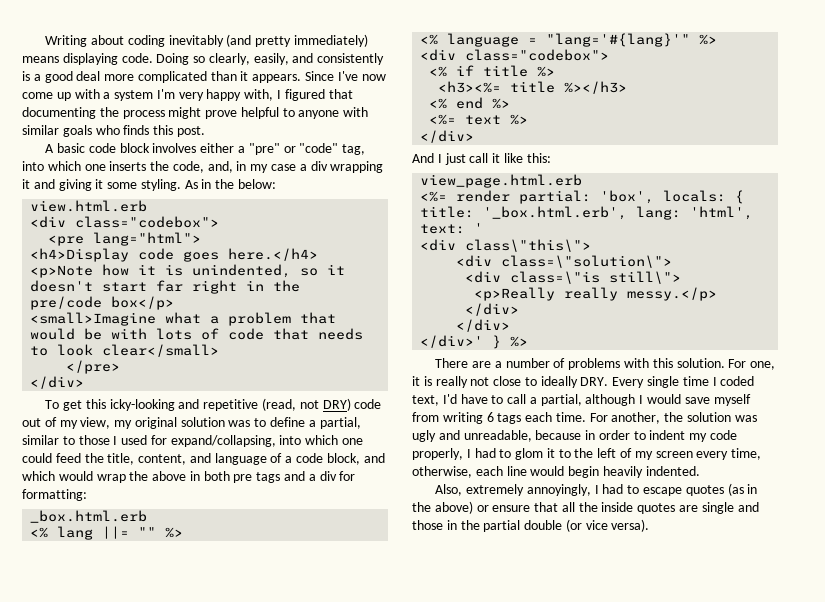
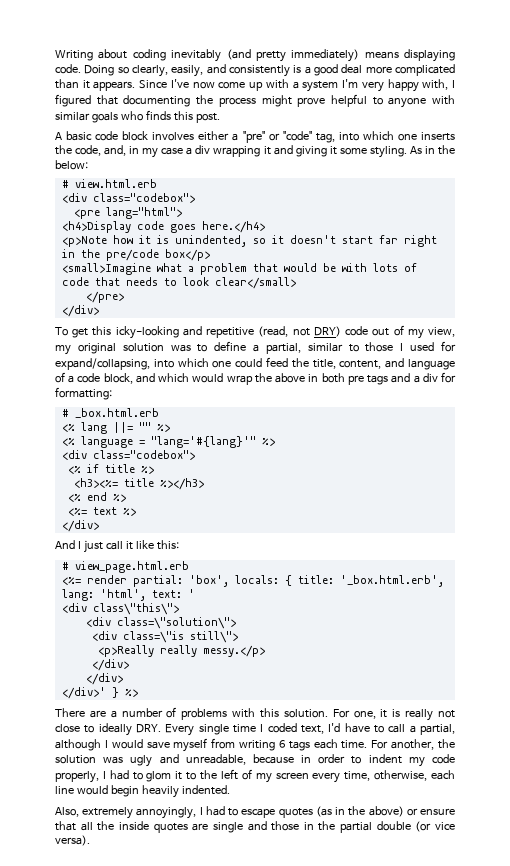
(277, 184) none -> [61,180,69,188] #
(87, 495) none -> [61,409,69,417] #
(551, 158) none -> [61,562,69,570] #

